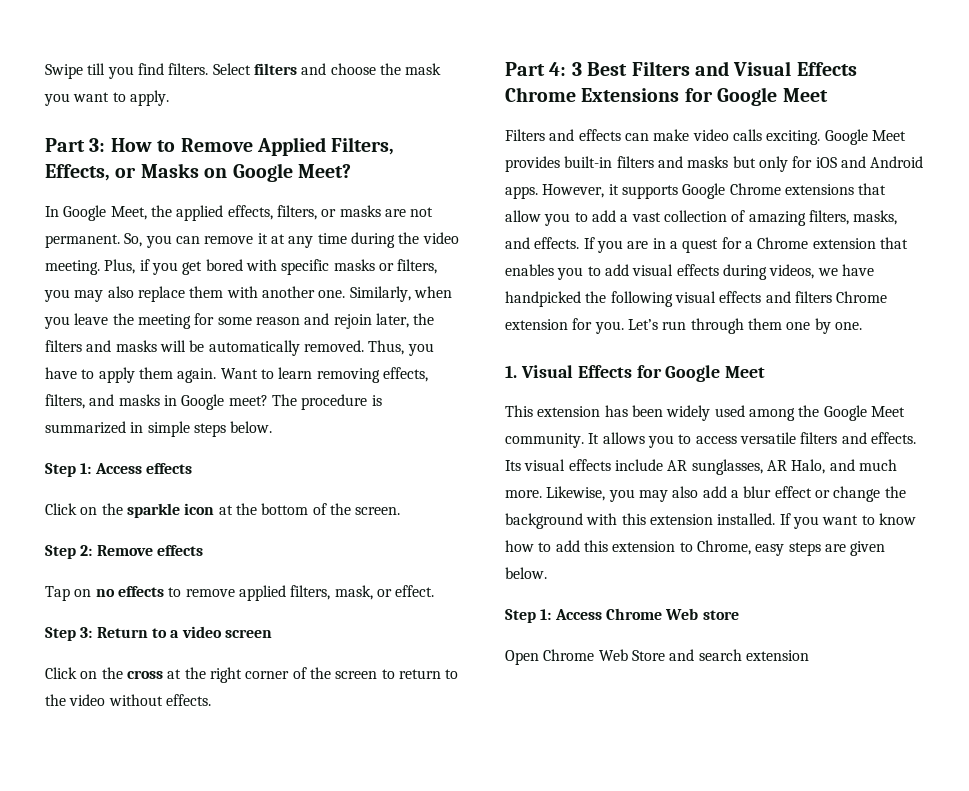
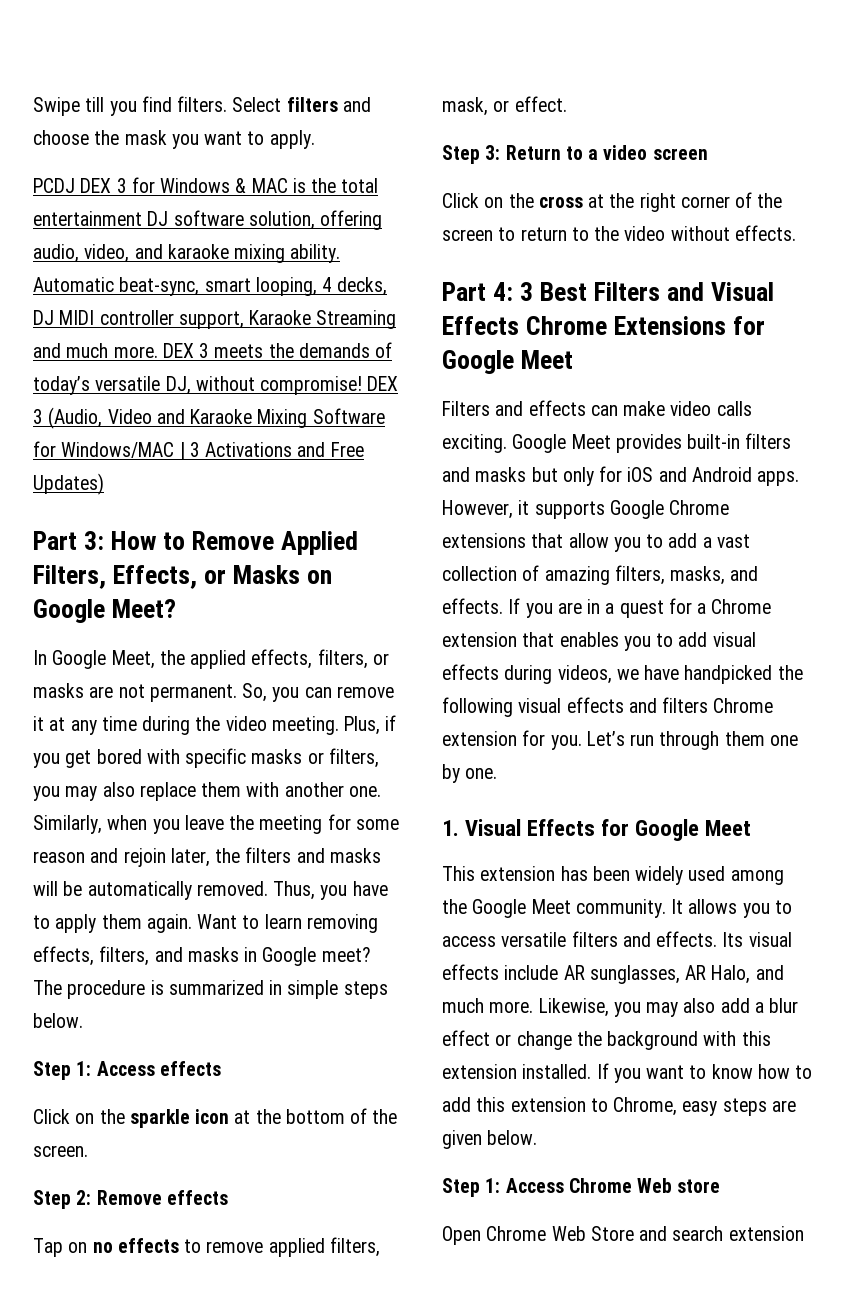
(169, 98) none -> [33,177,379,193] [33,210,383,230] [33,244,341,263] [33,277,388,296] [33,310,397,329] [33,342,393,358] [33,376,399,395] [33,407,385,429] [33,441,364,459] [33,473,104,495] // PCDJ DEX 3 for Windows & MAC is the total entertainment DJ software solution, offering audio, video, and karaoke mixing ability. Automatic beat-sync, smart looping, 4 decks, DJ MIDI controller support, Karaoke Streaming and much more. DEX 3 meets the demands of today’s versatile DJ, without compromise! DEX 3 (Audio, Video and Karaoke Mixing Software for Windows/MAC | 3 Activations and Free Updates)

